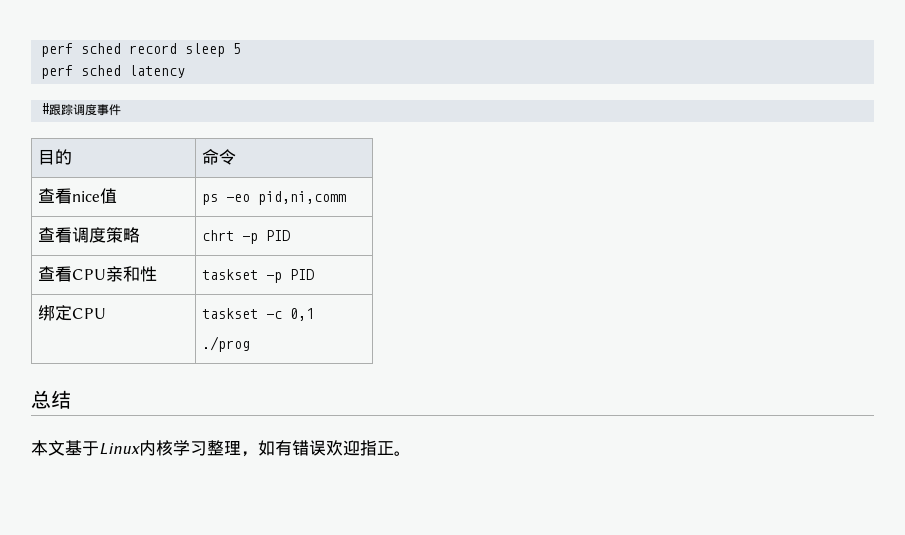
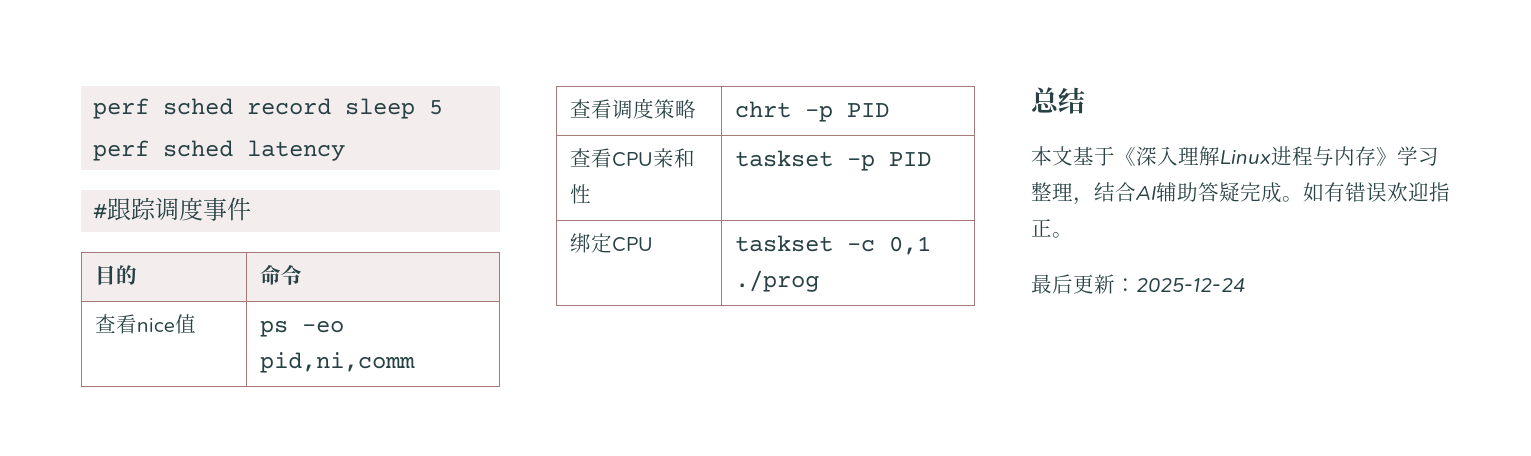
[99,440,258,457] Linux内核学习整理， -> [1115,146,1439,166] [1031,182,1303,205] 《深入理解Linux进程与内存》学习整理，结合AI辅助答疑完成。
(411, 453) none -> [1031,274,1245,294] // 最后更新：2025-12-24

